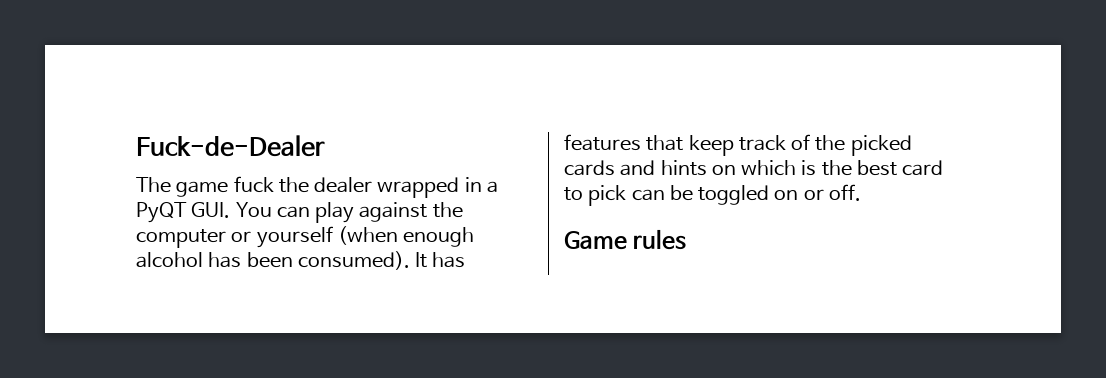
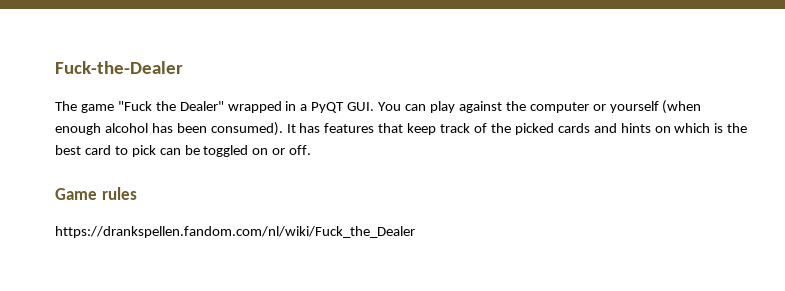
[136,135,325,157] Fuck-de-Dealer -> [55,61,183,74] Fuck-the-Dealer
[233,176,373,193] fuck the dealer -> [117,101,224,111] "Fuck the Dealer"
(687, 239) none -> [55,226,415,238] // https://drankspellen.fandom.com/nl/wiki/Fuck_the_Dealer

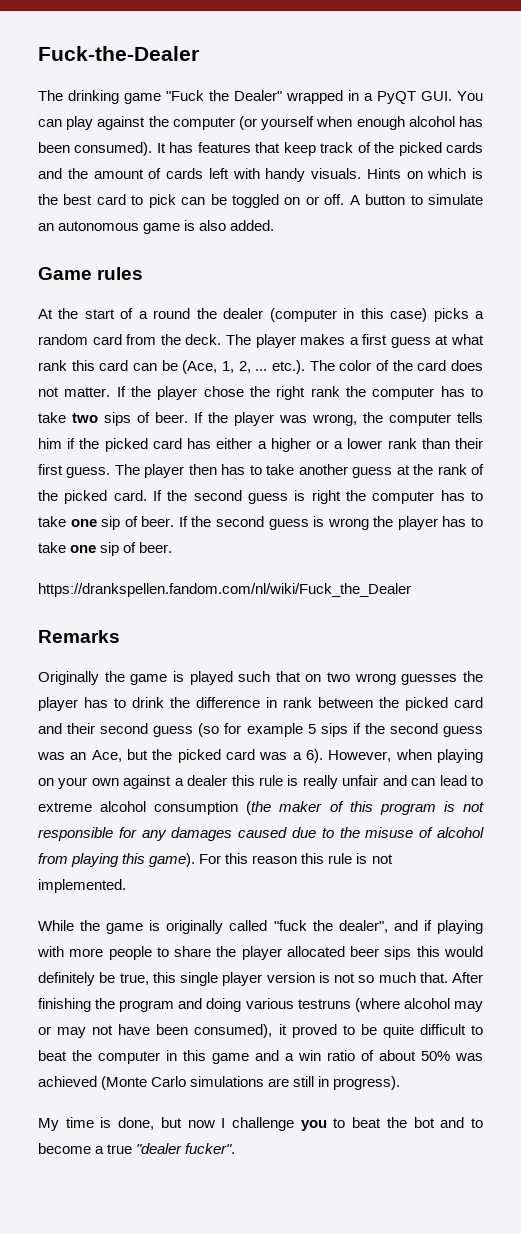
(77, 106) none -> [68,90,119,104] drinking
[592,100,702,114] or yourself (when -> [239,116,353,130] (or yourself when
[620,123,651,133] hints -> [67,168,401,182] the amount of cards left with handy visuals. Hints
[55,187,137,200] [55,226,415,238] // Game rules // https://drankspellen.fandom.com/nl/wiki/Fuck_the_Dealer -> [349,194,484,205] [38,220,275,234] [38,267,144,280] [38,308,484,322] [38,334,484,348] [38,360,484,374] [38,386,483,400] [38,412,483,426] [38,438,484,452] [38,464,484,478] [38,490,483,504] [38,516,483,530] [38,542,173,556] [38,583,411,597] [38,630,120,643] [38,671,483,685] [38,697,483,711] [38,723,483,737] [37,749,483,763] [38,775,483,789] [38,801,484,815] [38,827,485,841] [38,853,393,867] [38,879,126,893] [38,920,483,934] [37,946,483,960] [38,972,483,986] [38,998,483,1012] [38,1024,483,1038] [38,1050,483,1064] [38,1076,401,1090] [38,1117,484,1131] [38,1143,236,1154] A button to simulate an autonomous game is also added. // Game rules // At the start of a round the dealer (computer in this case) picks a random card from the deck. The player makes a first guess at what rank this card can be (Ace, 1, 2, ... etc.). The color of the card does not matter. If the player chose the right rank the computer has to take two sips of beer. If the player was wrong, the computer tells him if the picked card has either a higher or a lower rank than their first guess. The player then has to take another guess at the rank of the picked card. If the second guess is right the computer has to take one sip of beer. If the second guess is wrong the player has to take one sip of beer. // https://drankspellen.fandom.com/nl/wiki/Fuck_the_Dealer // Remarks // Originally the game is played such that on two wrong guesses the player has to drink the difference in rank between the picked card and their second guess (so for example 5 sips if the second guess was an Ace, but the picked card was a 6). However, when playing on your own against a dealer this rule is really unfair and can lead to extreme alcohol consumption (the maker of this program is not responsible for any damages caused due to the misuse of alcohol from playing this game). For this reason this rule is not implemented. // While the game is originally called "fuck the dealer", and if playing with more people to share the player allocated beer sips this would definitely be true, this single player version is not so much that. After finishing the program and doing various testruns (where alcohol may or may not have been consumed), it proved to be quite difficult to beat the computer in this game and a win ratio of about 50% was achieved (Monte Carlo simulations are still in progress). // My time is done, but now I challenge you to beat the bot and to become a true "dealer fucker".

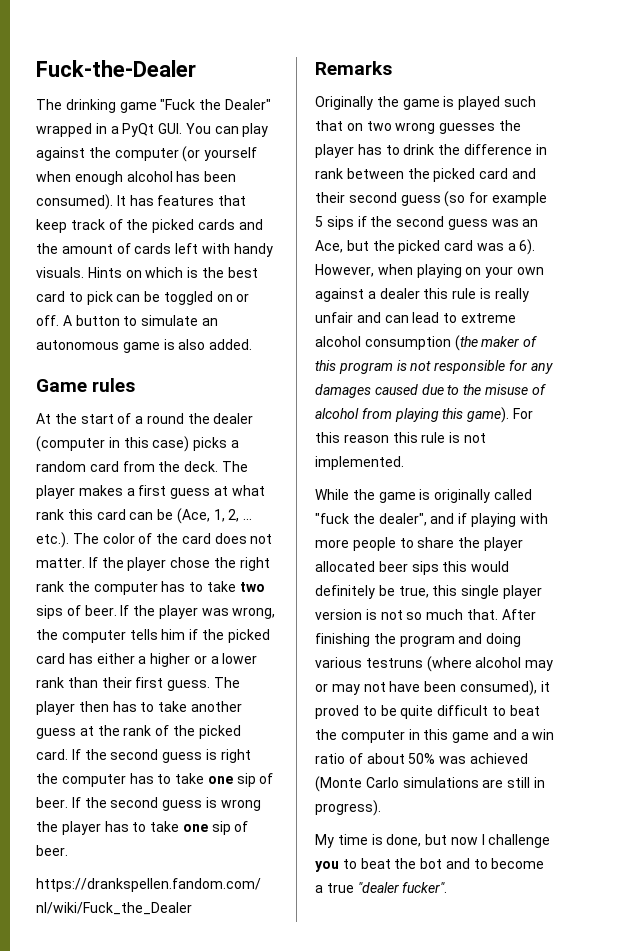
[377,91,416,104] PyQT -> [122,123,155,137] PyQt

